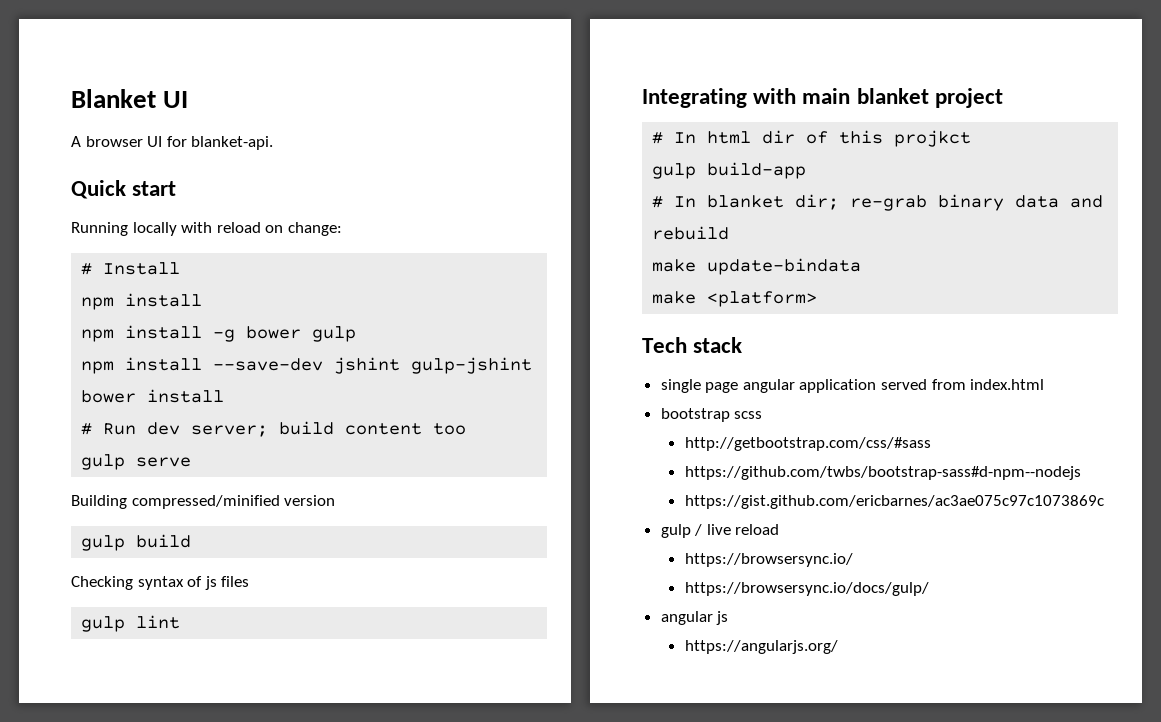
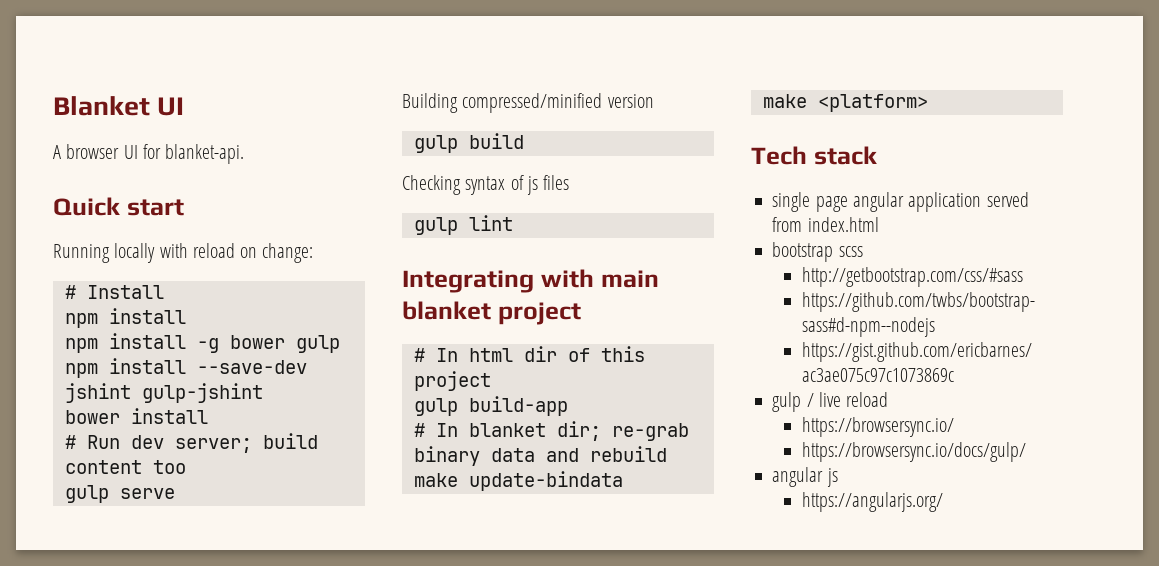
[894,130,972,147] projkct -> [413,371,491,391] project

